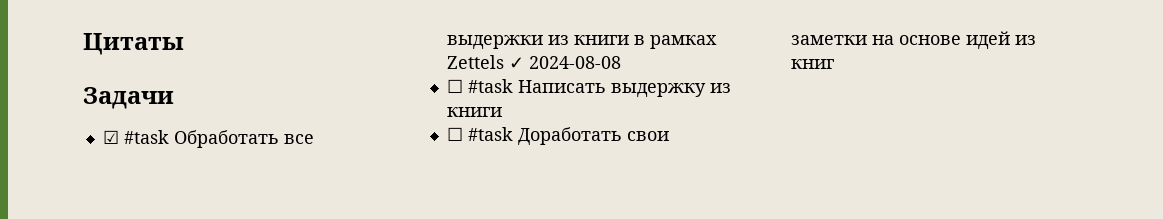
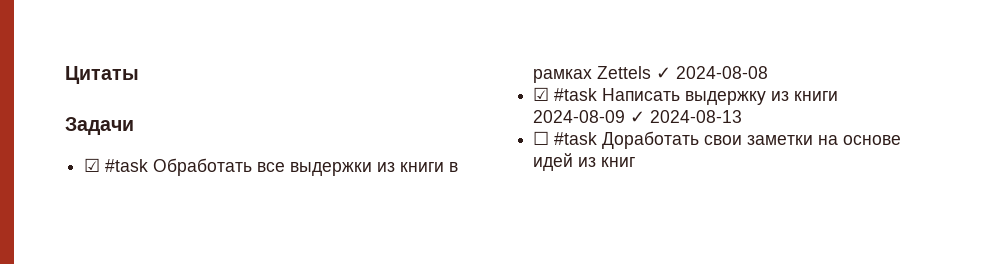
[446,79,463,93] ☐ -> [533,87,550,101] ☑
(502, 112) none -> [533,110,743,123] 2024-08-09 ✓ 2024-08-13

